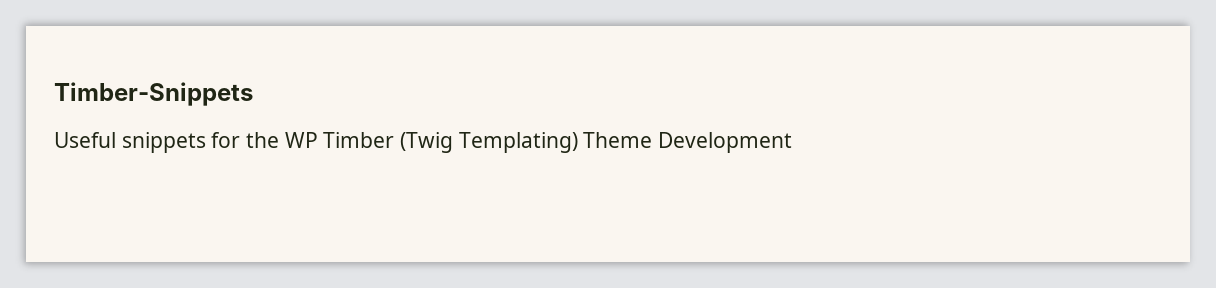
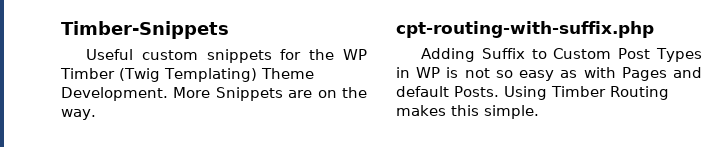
(116, 140) none -> [141,50,198,60] custom
[658,132,793,153] Development -> [61,87,367,101] [61,109,96,120] [396,21,654,38] [421,48,703,62] [396,67,702,81] [396,86,669,100] [396,105,539,119] Development. More Snippets are on the way. // cpt-routing-with-suffix.php // Adding Suffix to Custom Post Types in WP is not so easy as with Pages and default Posts. Using Timber Routing makes this simple.

